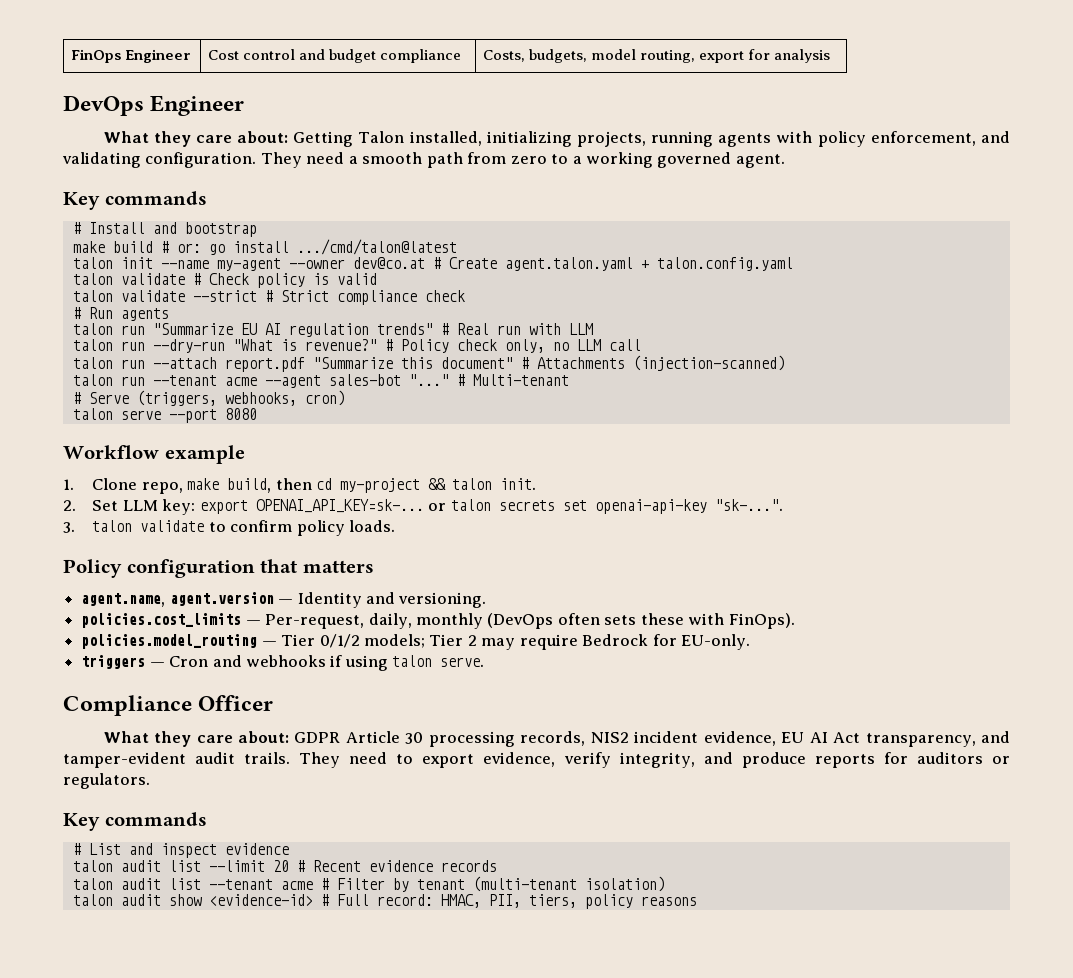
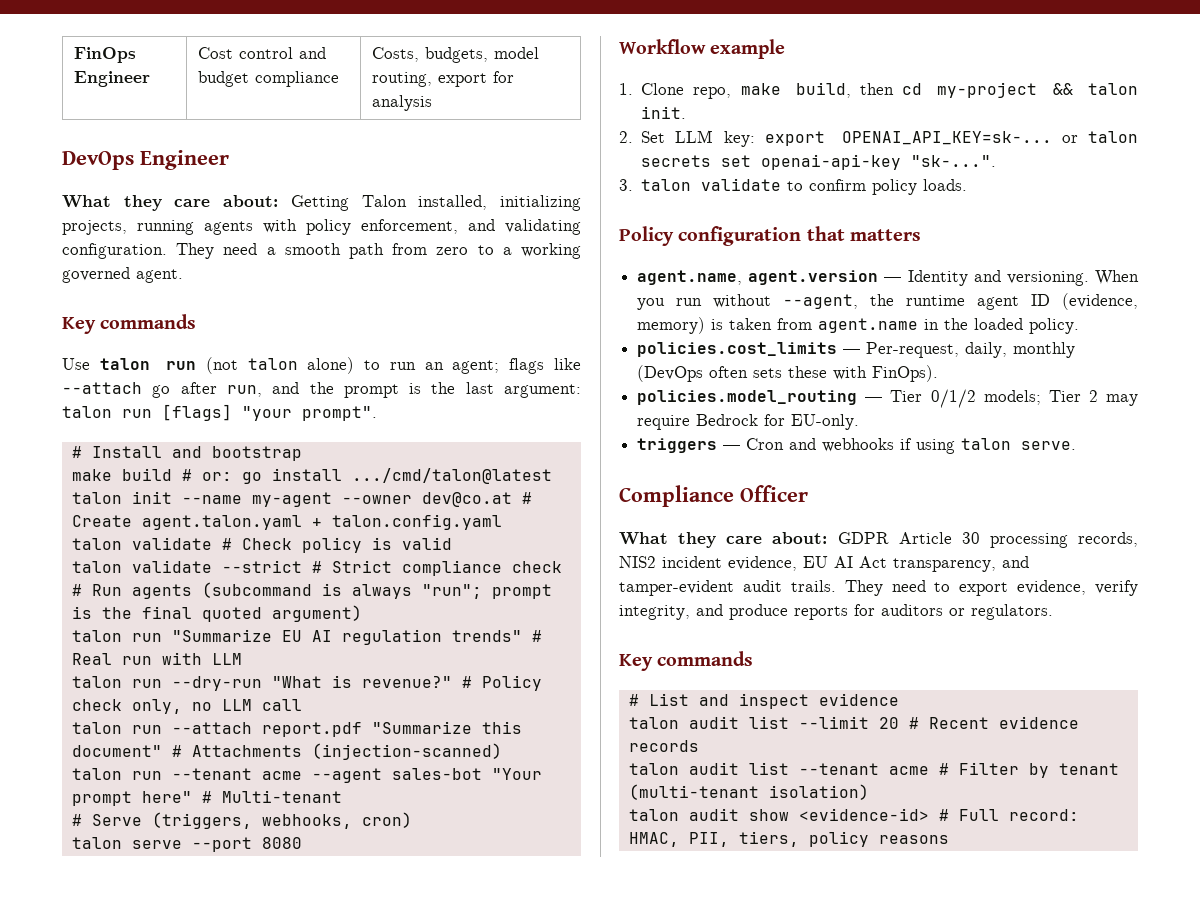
(207, 198) none -> [62,357,582,374] [62,382,581,398] [62,404,377,421] // Use talon run (not talon alone) to run an agent; flags like --attach go after run, and the prompt is the last argument: talon run [flags] "your prompt".
(169, 314) none -> [201,582,552,599] [71,605,362,622] (subcommand is always "run"; prompt is the final quoted argument)
[408,374,449,386] "..." -> [491,768,542,780] [71,791,192,806] "Your prompt here"
(487, 600) none -> [1095,270,1139,285] [637,293,1138,310] [637,317,1080,334] When you run without --agent, the runtime agent ID (evidence, memory) is taken from agent.name in the loaded policy.

